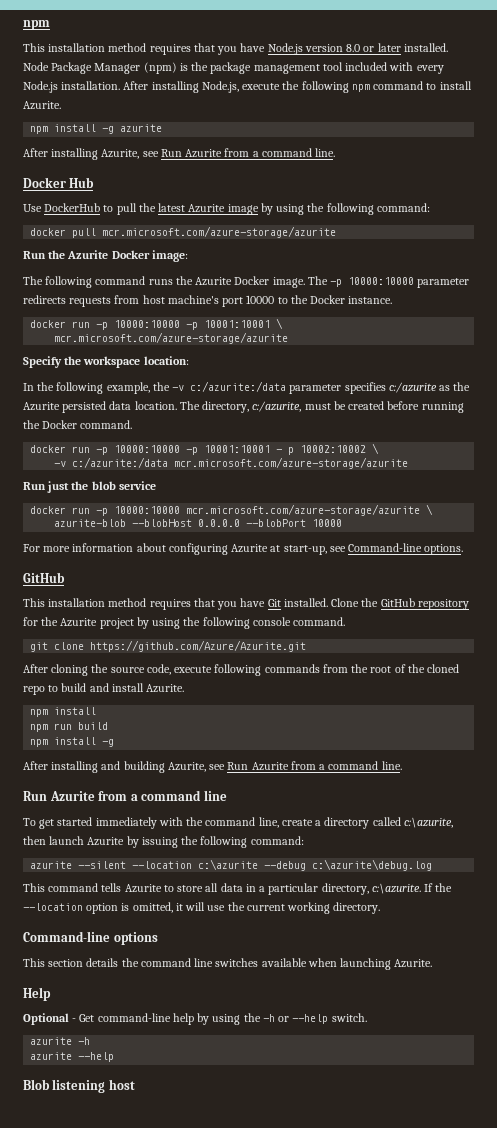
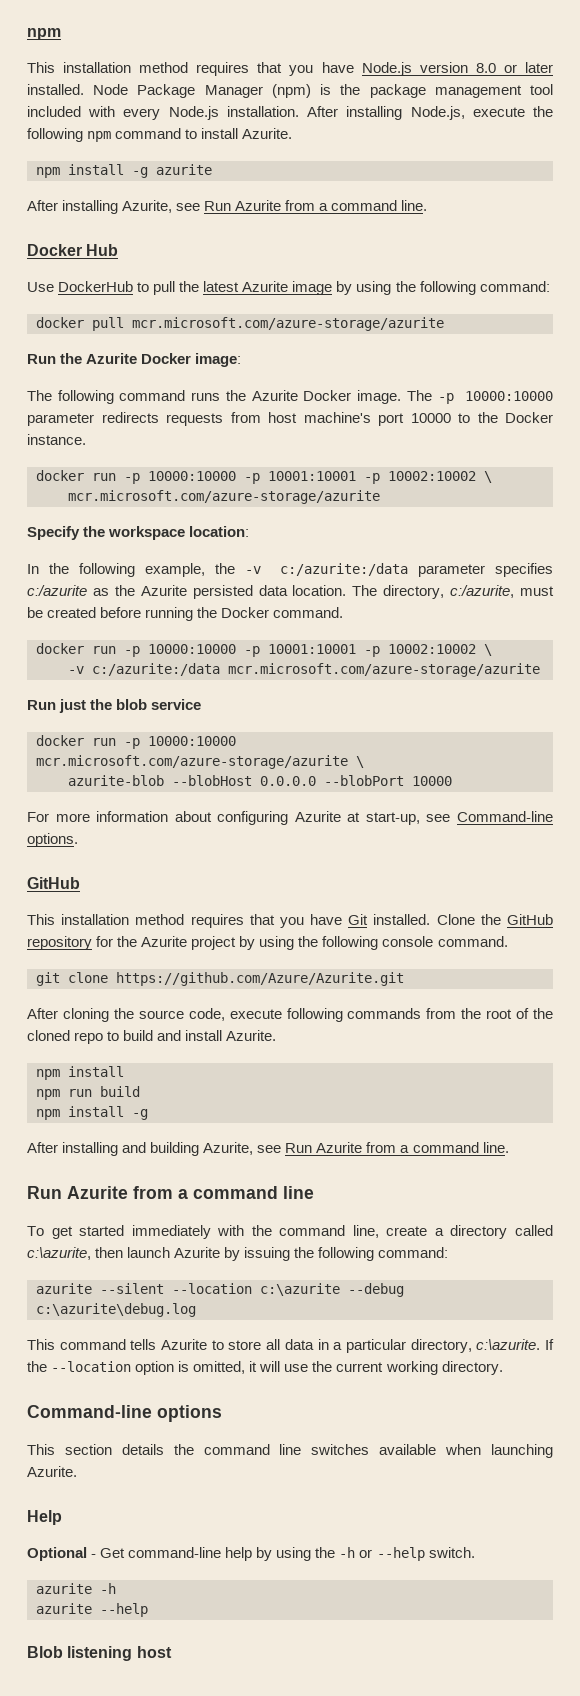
(271, 324) none -> [364,471,476,484] -p 10002:10002
[276,447,295,455] - p -> [364,646,380,657] -p

